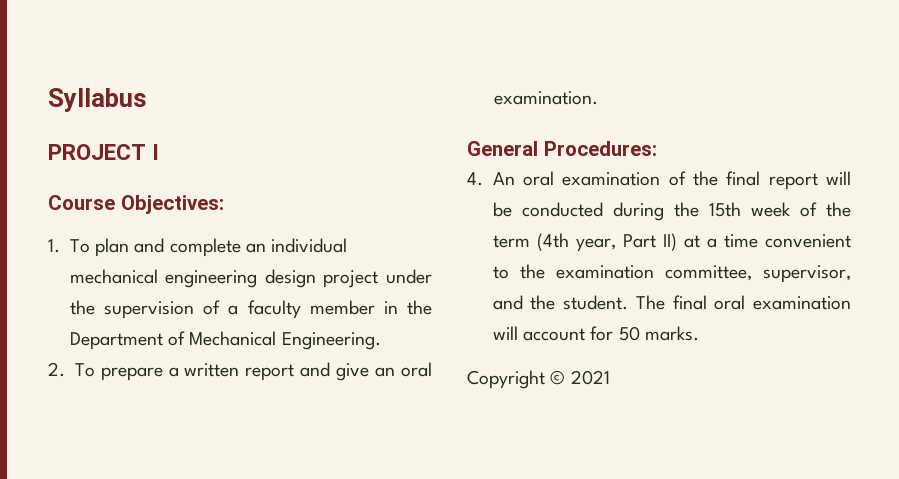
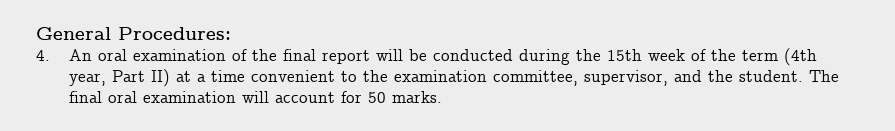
[48,88,147,112] [48,144,160,160] [48,195,224,214] [48,238,348,257] [69,269,432,288] [69,300,432,319] [69,331,381,350] [48,362,432,381] [493,91,598,105] Syllabus // PROJECT I // Course Objectives: // 1. To plan and complete an individual mechanical engineering design project under the supervision of a faculty member in the Department of Mechanical Engineering. // 2. To prepare a written report and give an oral examination. // -> (36, 33) none
[467,370,610,389] // Copyright © 2021 -> (442, 97) none

